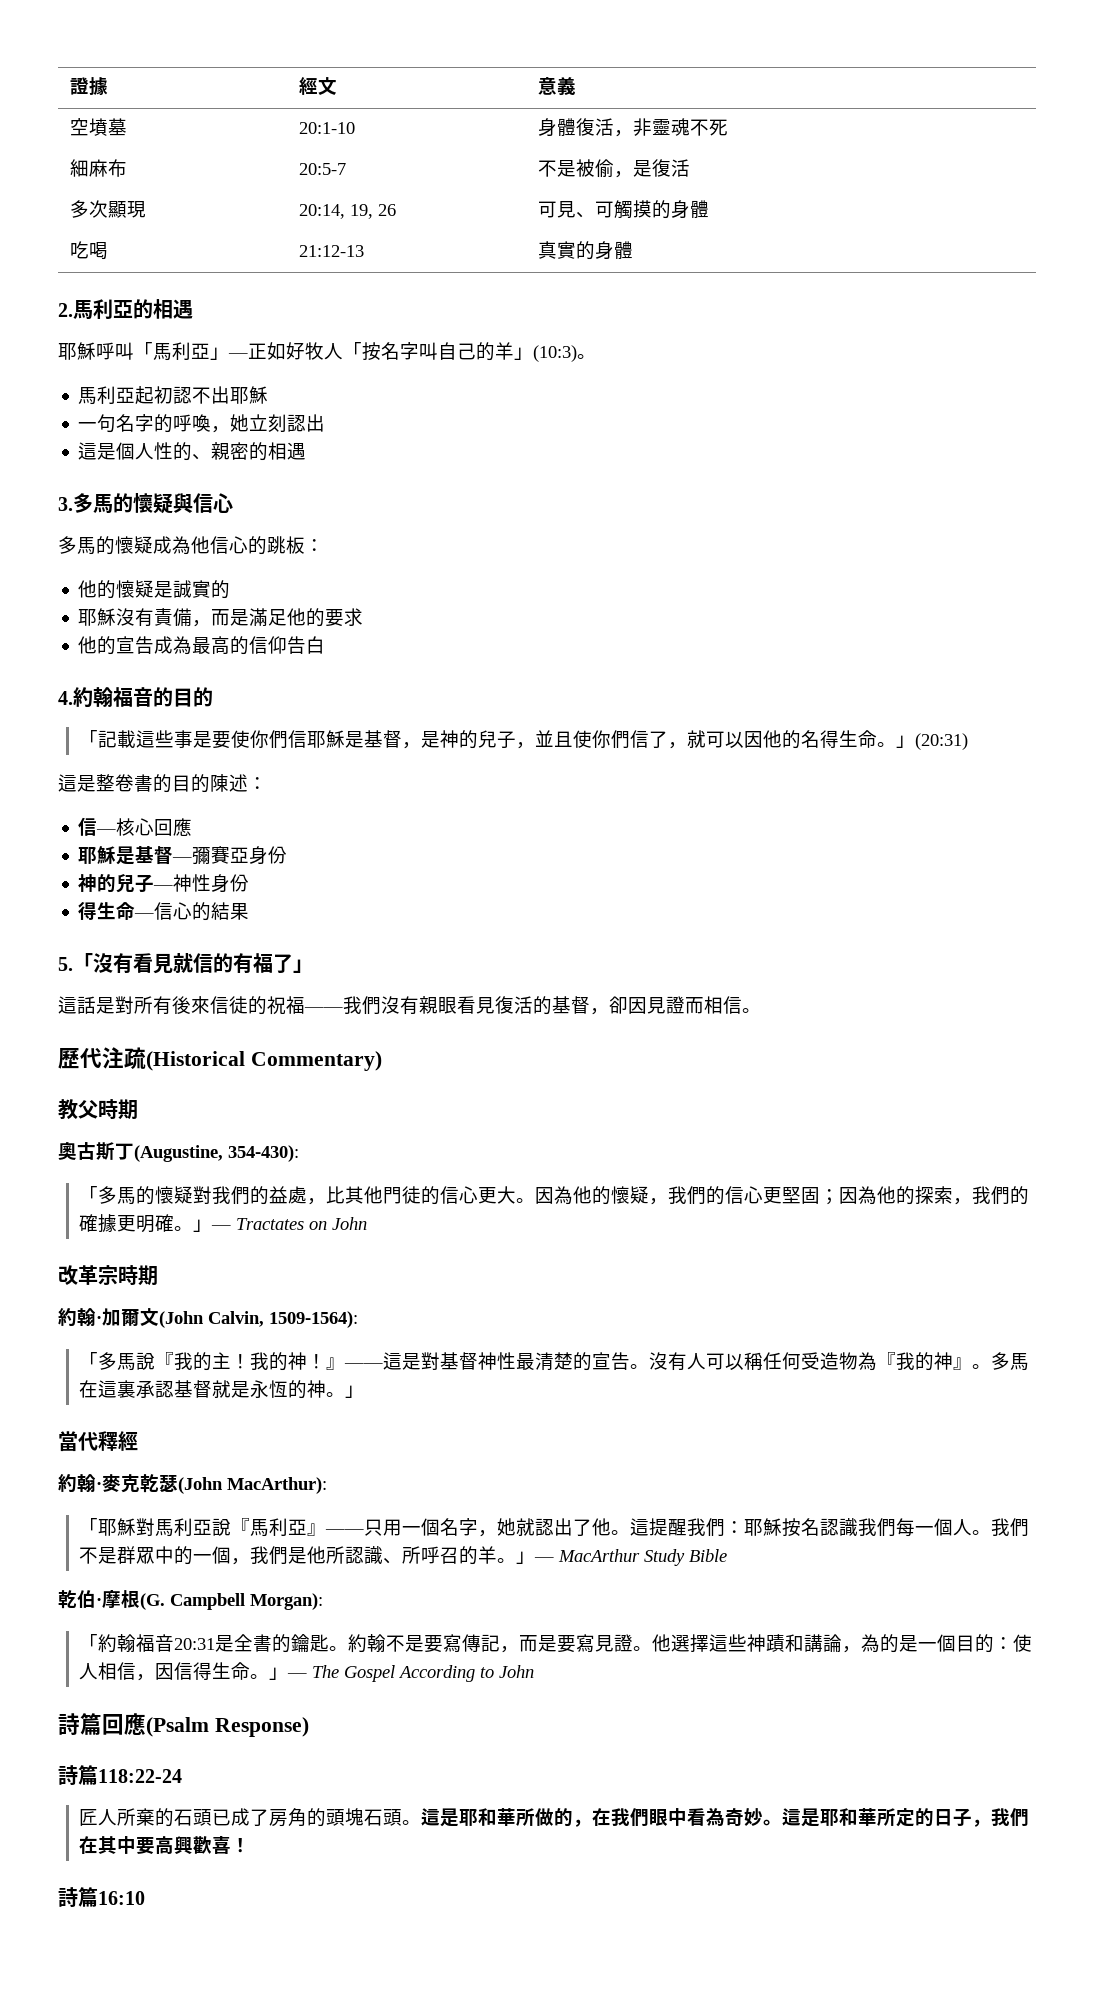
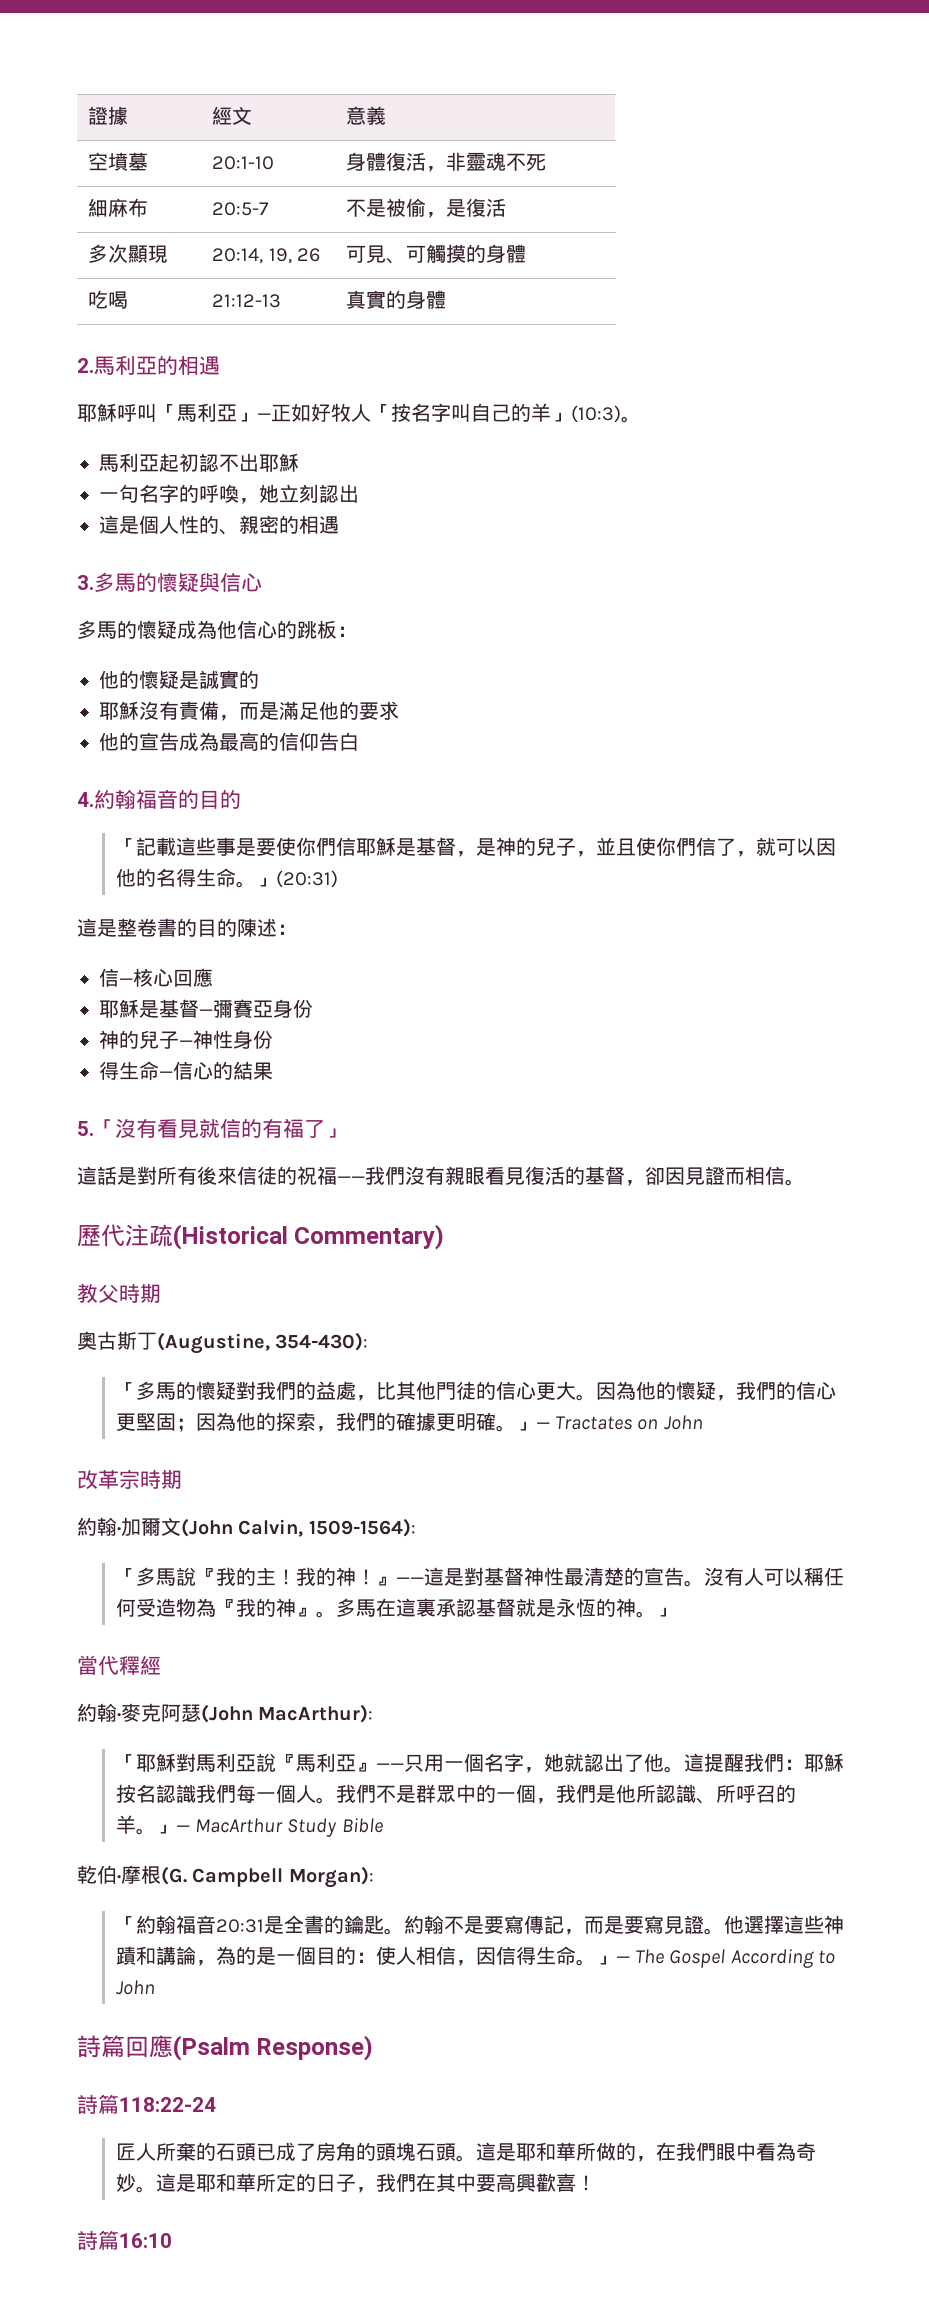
[140,1474,159,1493] 乾 -> [161,1704,181,1722] 阿

